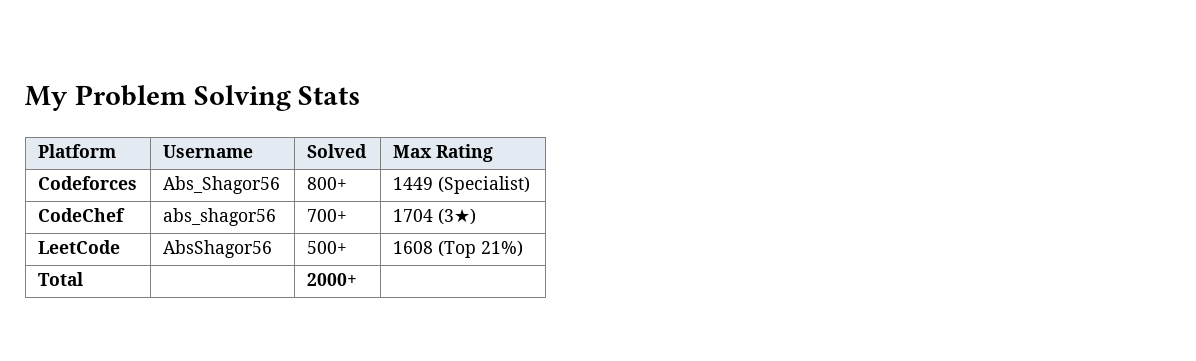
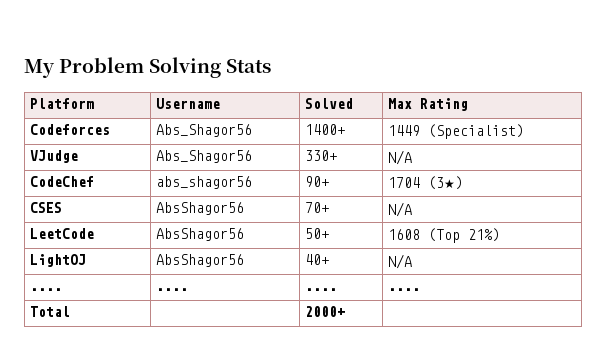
[306,177,347,190] 800+ -> [304,124,345,135] 1400+
(530, 185) none -> [29,150,78,163] [155,150,252,163] [304,150,337,161] [387,150,412,165] // VJudge | Abs_Shagor56 | 330+ | N/A
[306,209,347,222] 700+ -> [304,176,329,187] 90+
(476, 216) none -> [29,202,62,213] [155,202,244,215] [304,202,329,213] [387,202,412,217] // CSES | AbsShagor56 | 70+ | N/A
[306,241,347,254] 500+ -> [304,228,329,239] 50+
(523, 248) none -> [29,254,86,267] [155,254,244,267] [304,254,329,265] [387,254,412,269] [29,288,62,291] [155,288,188,291] [304,288,337,291] [387,288,420,291] // LightOJ | AbsShagor56 | 40+ | N/A // .... | .... | .... | ....

